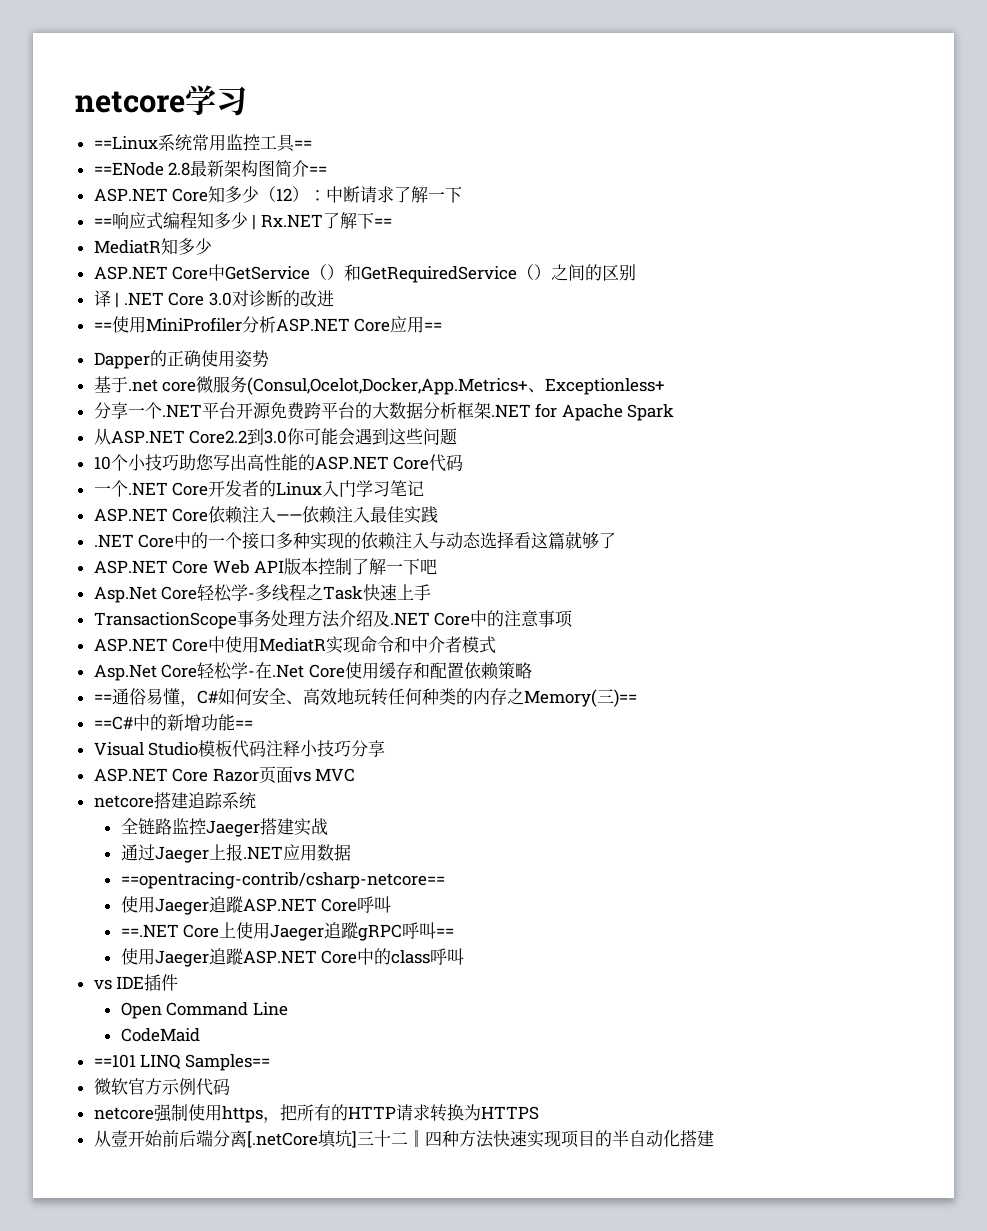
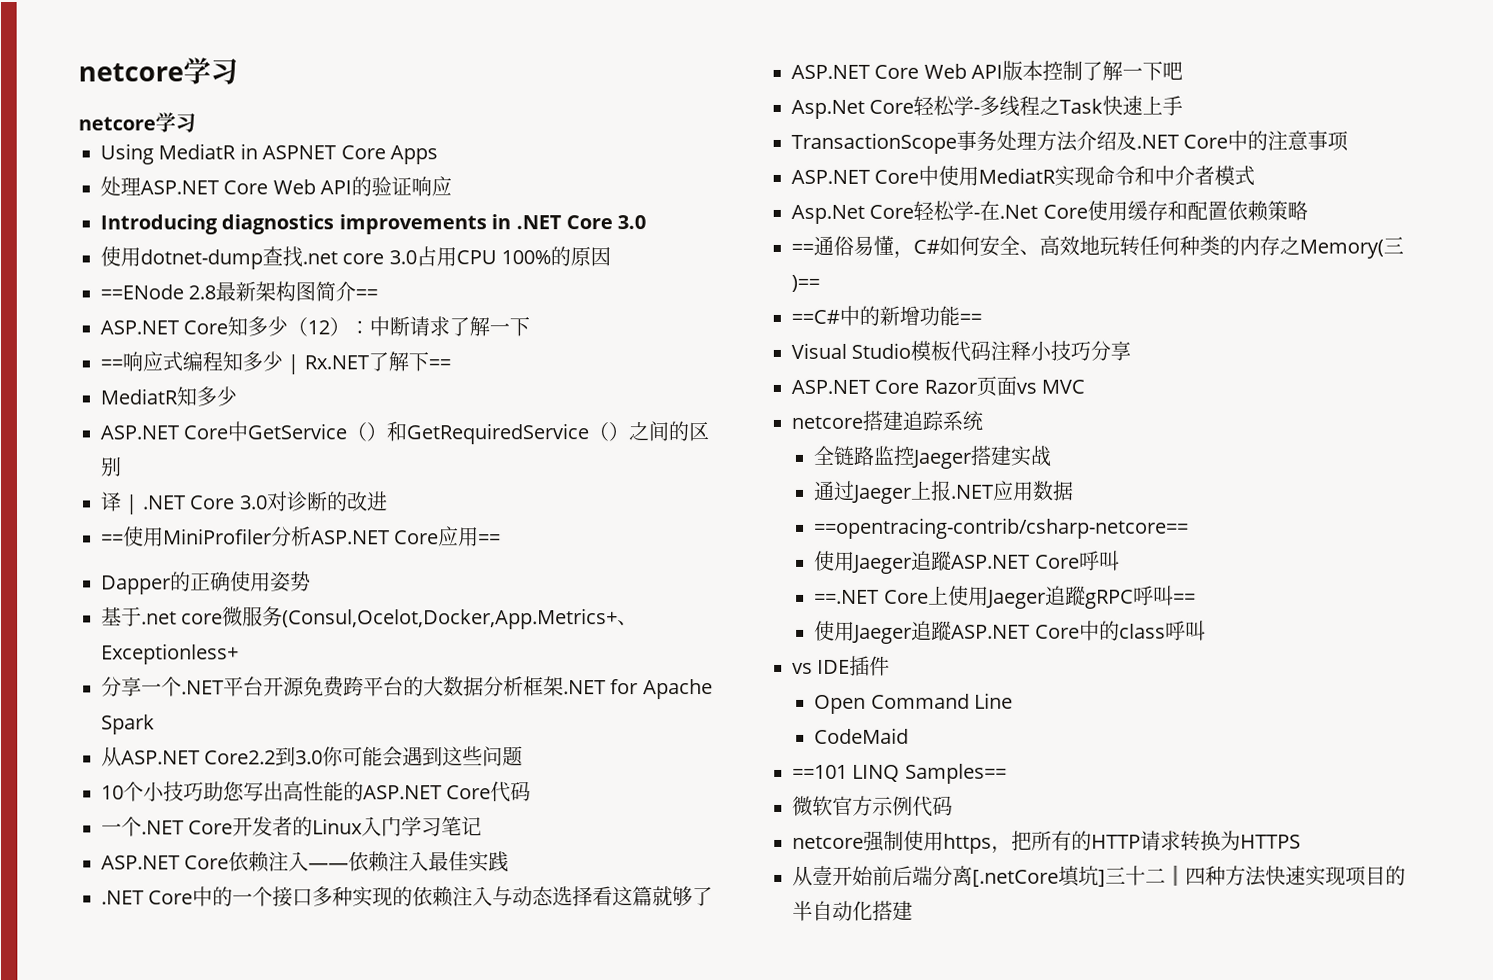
[75,85,247,116] [93,134,312,152] netcore学习 // ==Linux系统常用监控工具== -> [78,57,238,85] [78,112,196,133] [100,143,438,165] [100,176,453,197] [100,214,647,235] [100,246,612,270] netcore学习 // netcore学习 // Using MediatR in ASPNET Core Apps // 处理ASP.NET Core Web API的验证响应 // Introducing diagnostics improvements in .NET Core 3.0 // 使用dotnet-dump查找.net core 3.0占用CPU 100%的原因

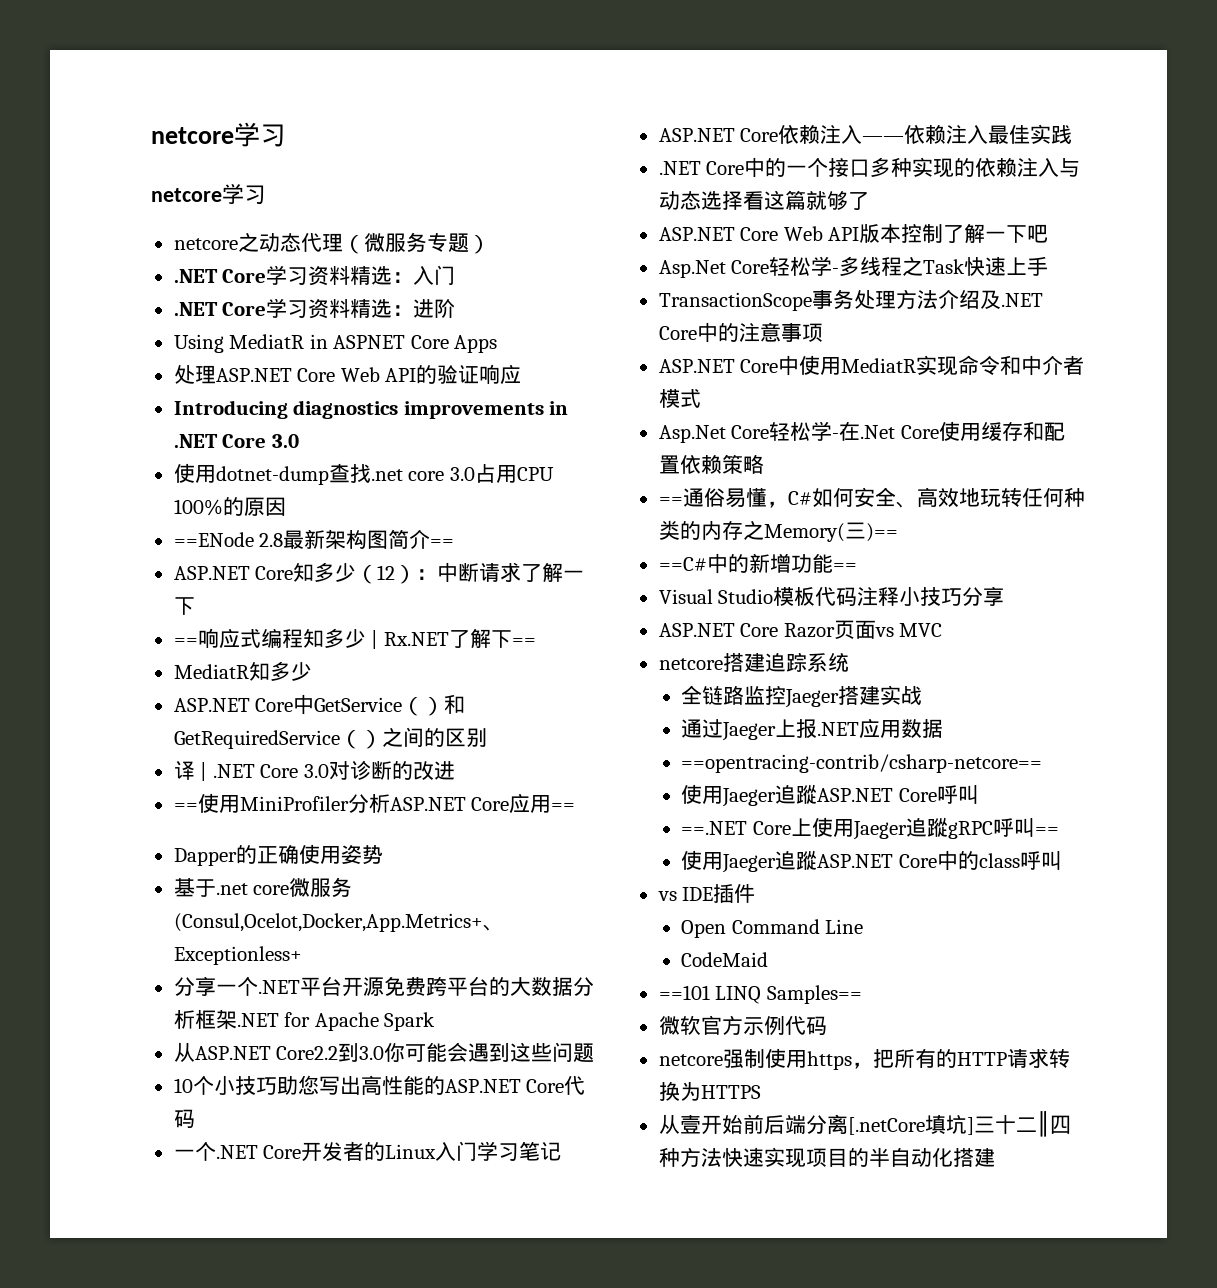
(196, 122) none -> [173,232,490,254] [173,265,456,286] [173,298,456,319] // netcore之动态代理（微服务专题） // .NET Core学习资料精选：入门 // .NET Core学习资料精选：进阶

